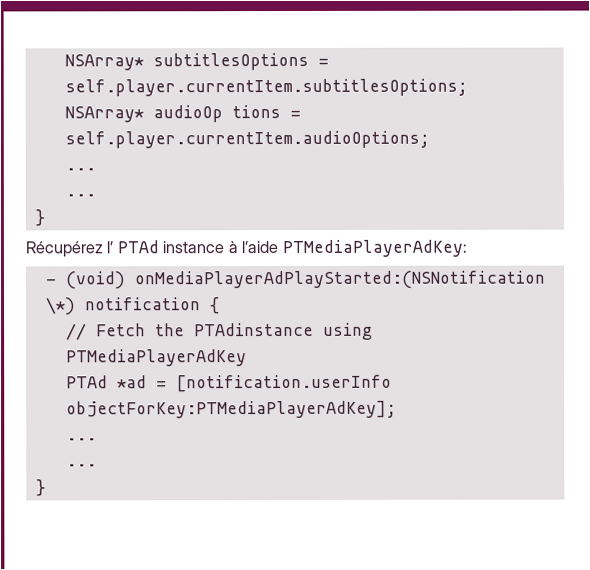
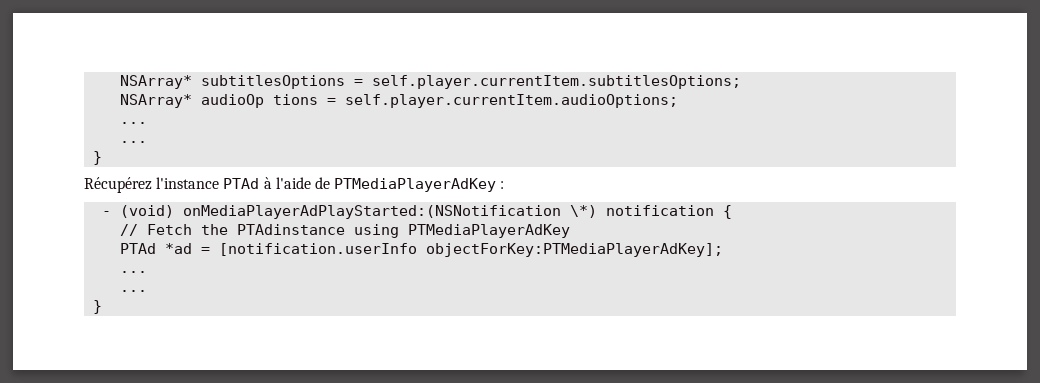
[106,239,467,258] l’ PTAd instance à l’aide PTMediaPlayerAdKey: -> [156,177,505,192] l'instance PTAd à l'aide de PTMediaPlayerAdKey :

